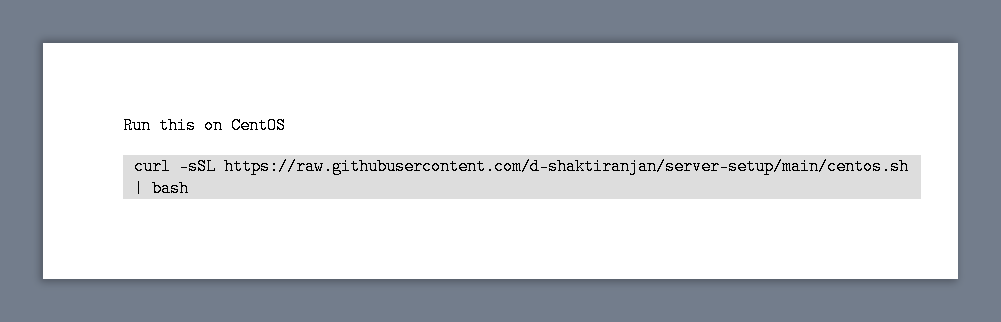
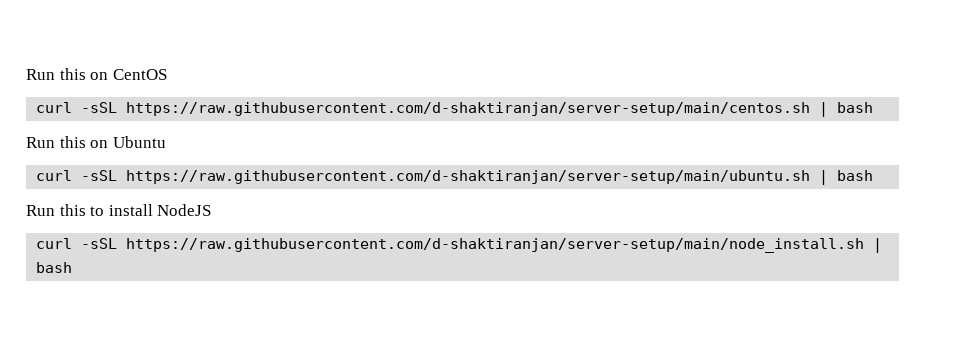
(189, 188) none -> [26,136,166,148] [36,170,874,185] [26,204,212,216] [36,238,883,253] [36,262,73,273] // Run this on Ubuntu // curl -sSL https://raw.githubusercontent.com/d-shaktiranjan/server-setup/main/ubuntu.sh | bash // Run this to install NodeJS // curl -sSL https://raw.githubusercontent.com/d-shaktiranjan/server-setup/main/node_install.sh | bash

